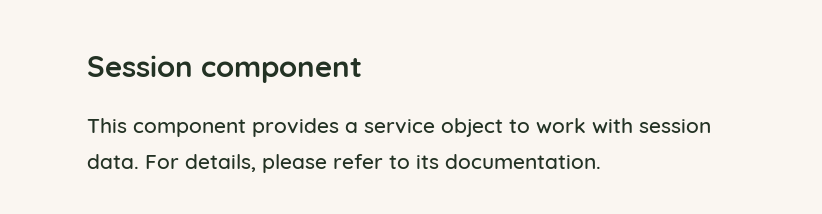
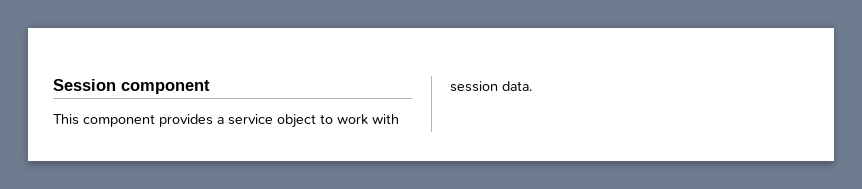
[145,154,601,173] For details, please refer to its documentation. -> (532, 86) none

